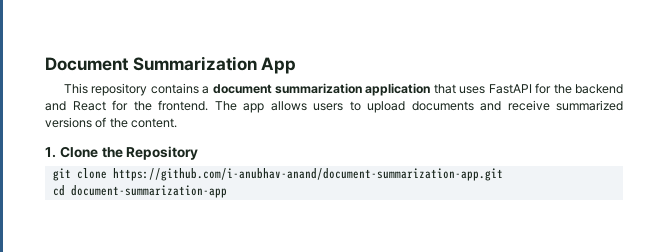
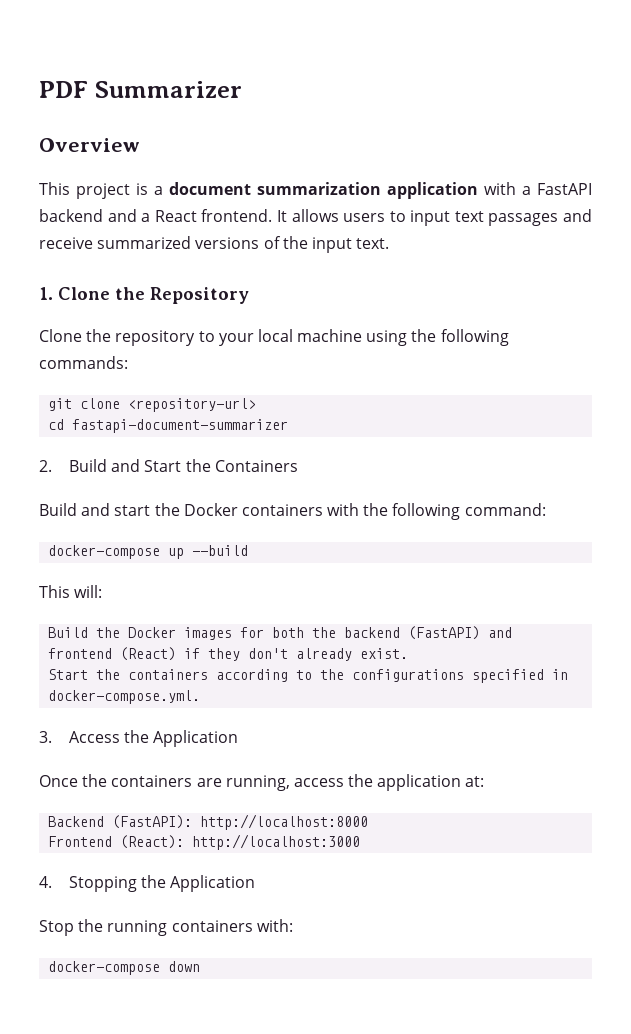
[45,56,297,74] [63,83,199,96] Document Summarization App // This repository contains -> [39,81,242,98] [39,138,140,152] [39,182,148,199] PDF Summarizer // Overview // This project is
[433,83,623,94] [45,100,474,113] that uses FastAPI for the backend and React for the frontend. The app allows users to upload documents -> [484,182,592,195] [39,209,559,226] with a FastAPI backend and a React frontend. It allows users to input text passages
[131,118,178,128] content. -> [311,237,390,253] input text.
(199, 153) none -> [39,329,509,346] [39,356,128,369] // Clone the repository to your local machine using the following commands:
[112,168,503,181] https://github.com/i-anubhav-anand/document-summarization-app.git -> [128,398,257,412] <repository-url>
[70,185,227,198] document-summarization-app -> [72,419,289,433] [39,459,298,472] [39,503,546,520] [48,545,249,559] [39,585,103,598] [48,626,513,640] [48,647,409,661] [48,669,569,683] [48,690,201,704] [39,730,239,747] [39,774,485,791] [48,814,369,830] [48,834,361,850] [39,875,256,892] [39,919,293,936] [48,961,201,975] fastapi-document-summarizer // 2. Build and Start the Containers // Build and start the Docker containers with the following command: // docker-compose up --build // This will: // Build the Docker images for both the backend (FastAPI) and frontend (React) if they don't already exist. // Start the containers according to the configurations specified in docker-compose.yml. // 3. Access the Application // Once the containers are running, access the application at: // Backend (FastAPI): http://localhost:8000 // Frontend (React): http://localhost:3000 // 4. Stopping the Application // Stop the running containers with: // docker-compose down

